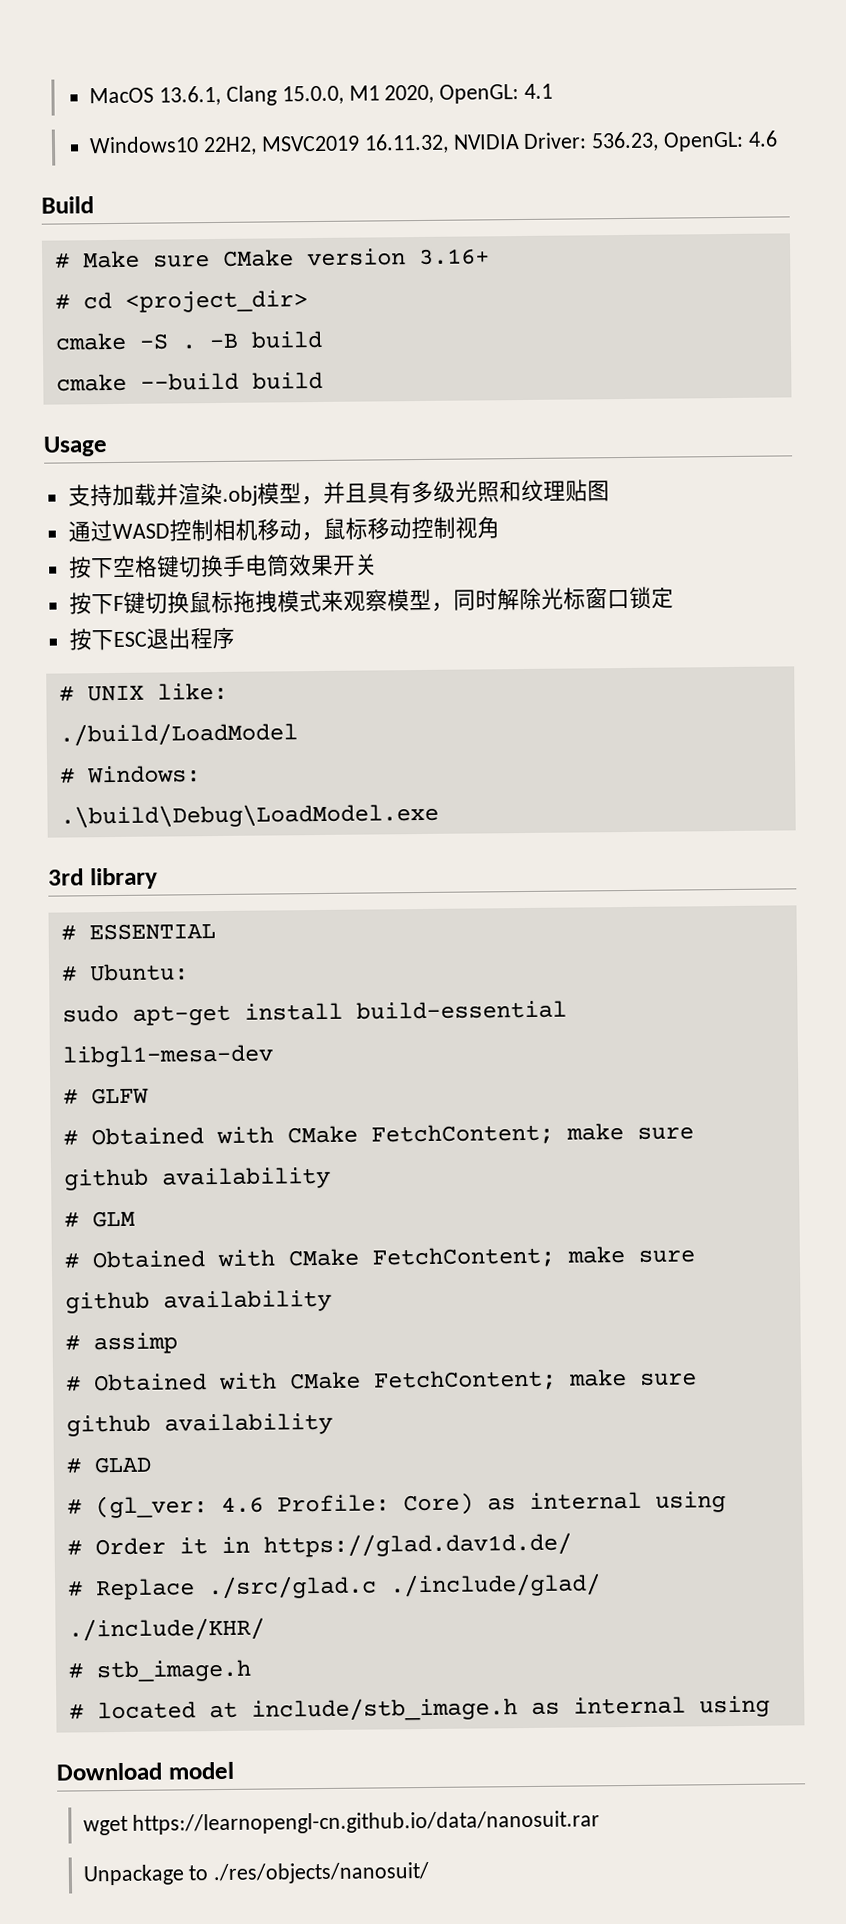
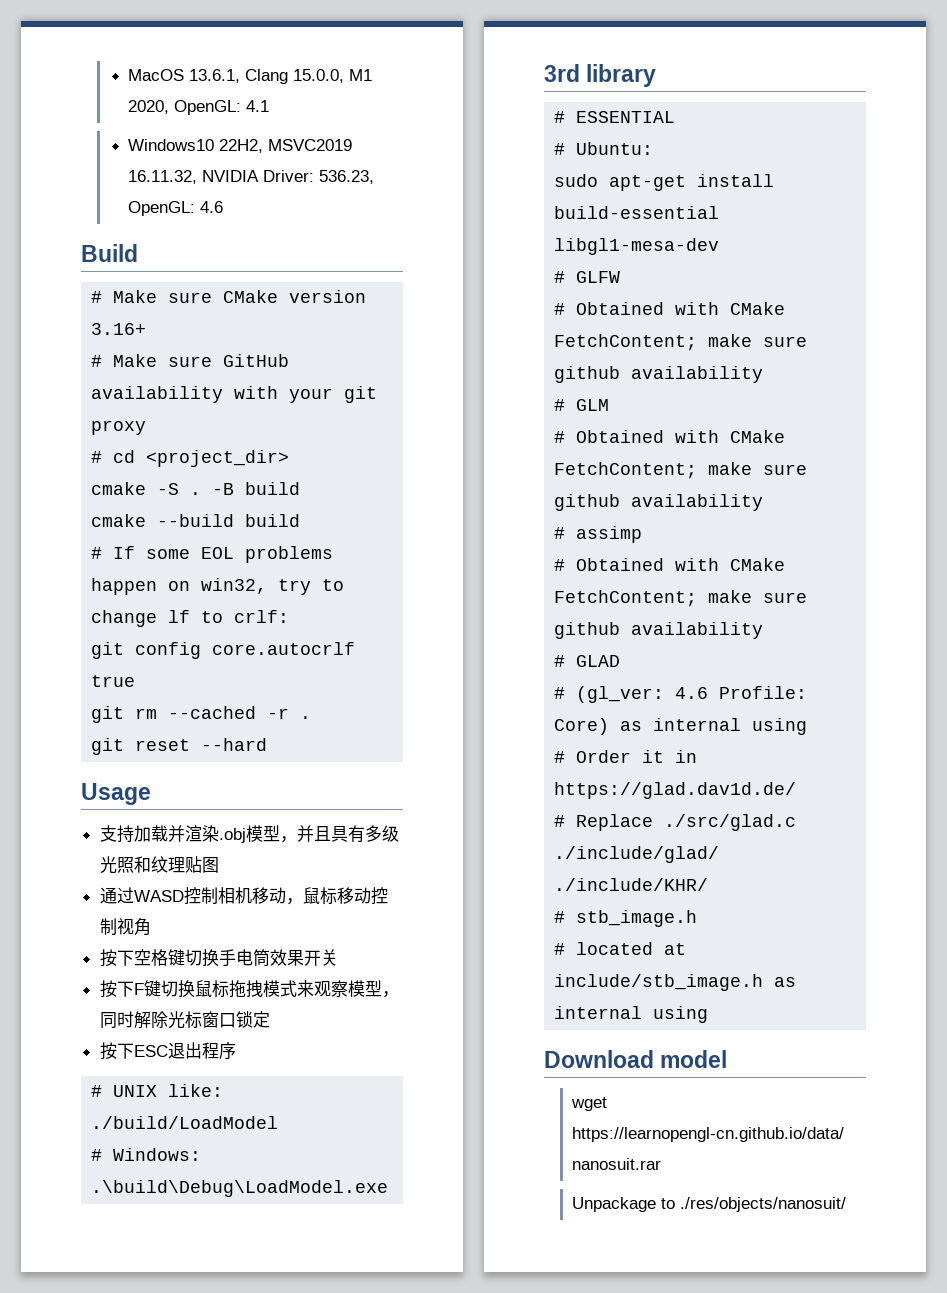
(490, 257) none -> [91,354,290,367] [91,386,378,403] [91,420,147,435] // # Make sure GitHub availability with your git proxy
(323, 380) none -> [91,546,334,563] [91,578,345,595] [91,610,290,627] [91,642,356,659] [91,675,136,687] [91,706,312,723] [91,738,268,755] // # If some EOL problems happen on win32, try to change lf to crlf: // git config core.autocrlf true // git rm --cached -r . // git reset --hard

